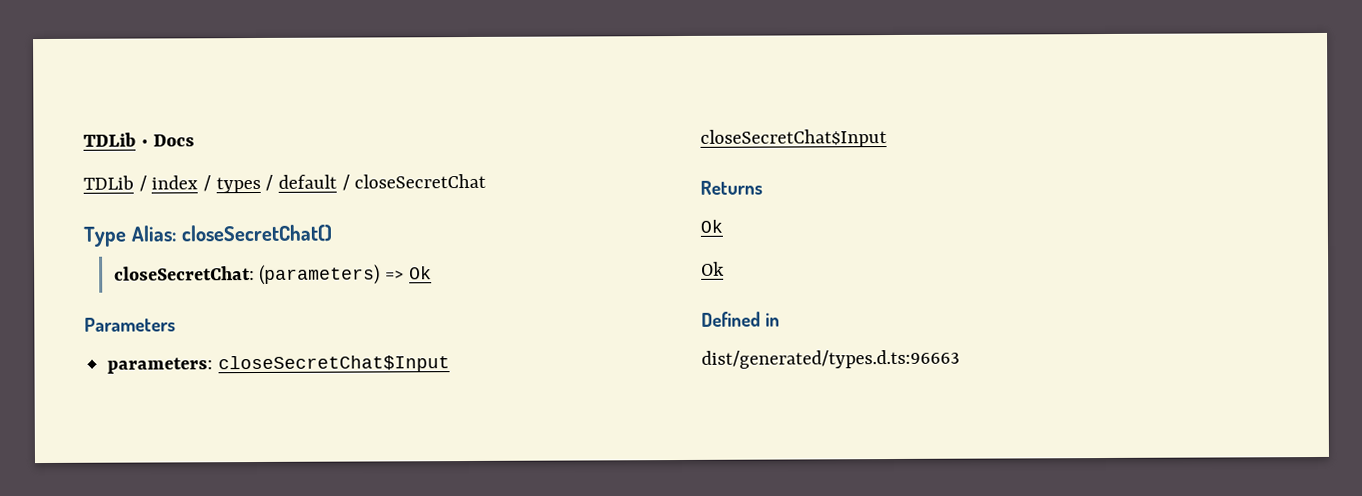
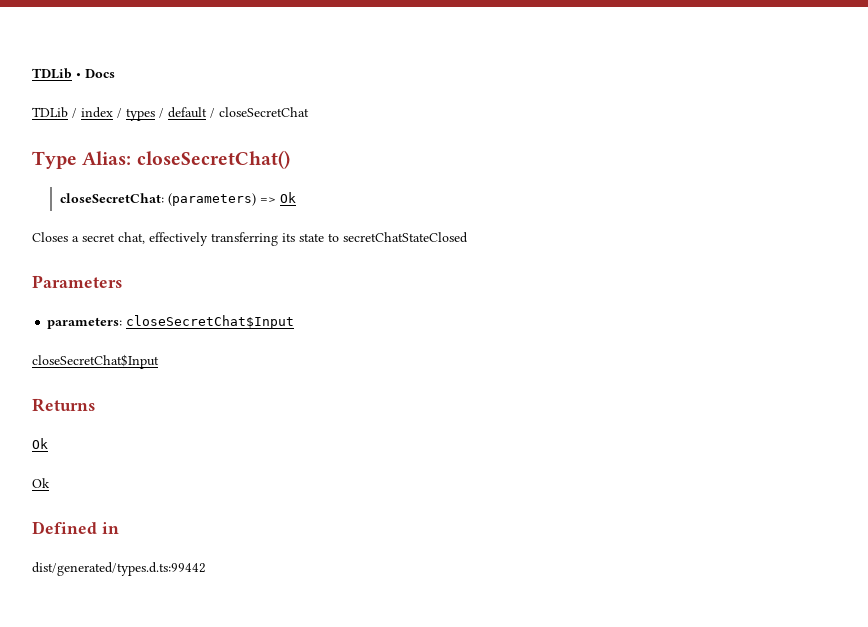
(432, 273) none -> [32,232,468,246] // Closes a secret chat, effectively transferring its state to secretChatStateClosed
[701,349,960,369] dist/generated/types.d.ts:96663 -> [32,562,206,576] dist/generated/types.d.ts:99442

